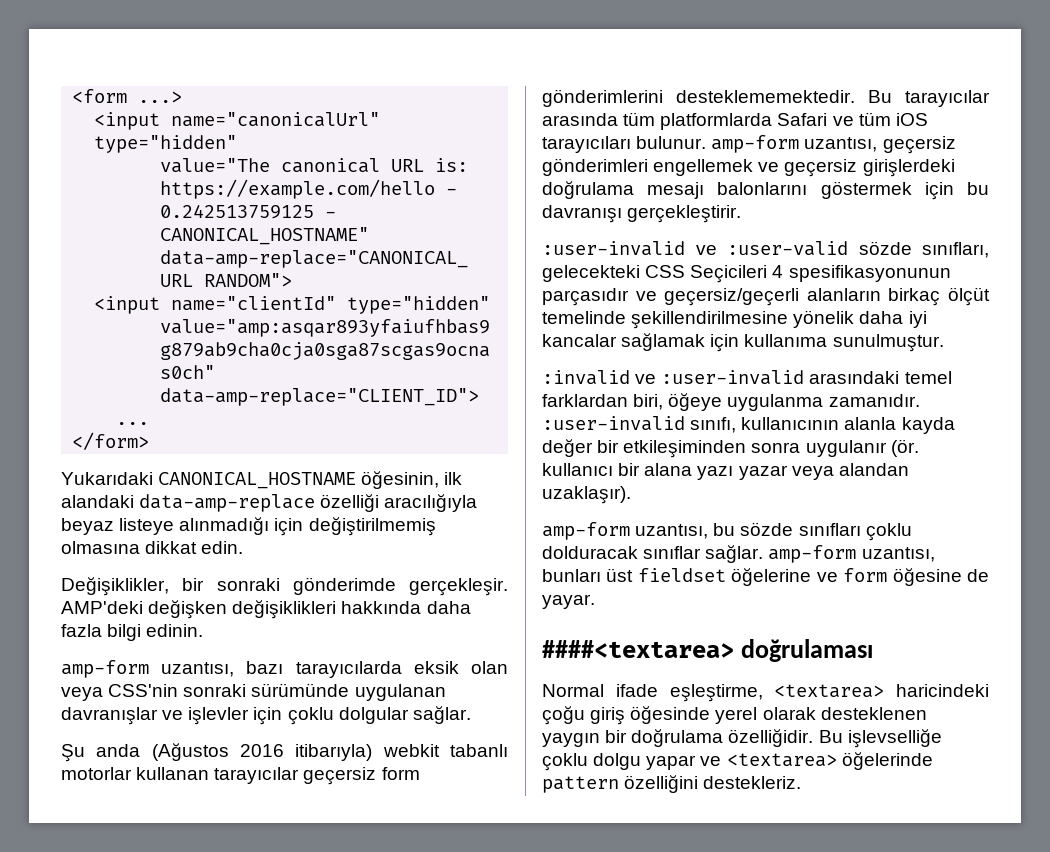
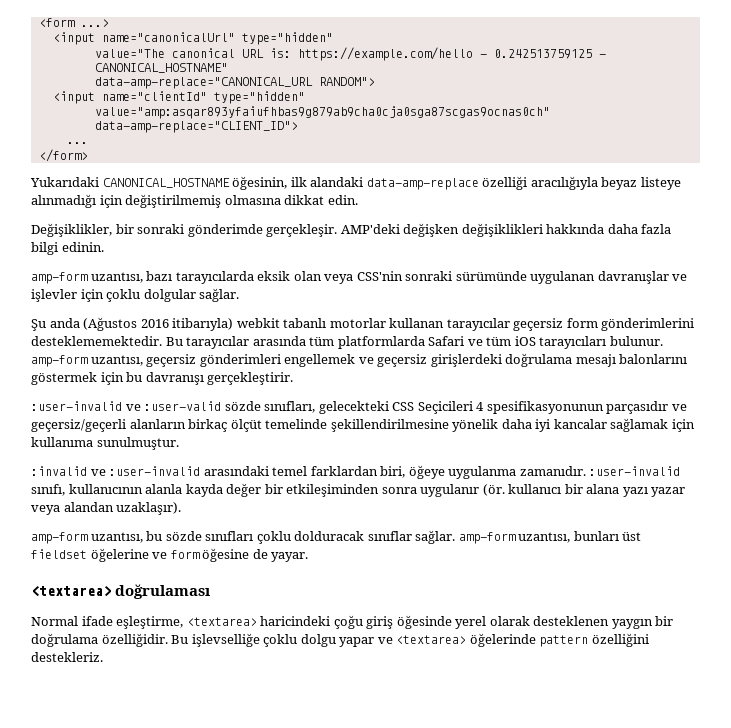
[542,640,734,658] ####<textarea> -> [31,586,111,597] <textarea>

